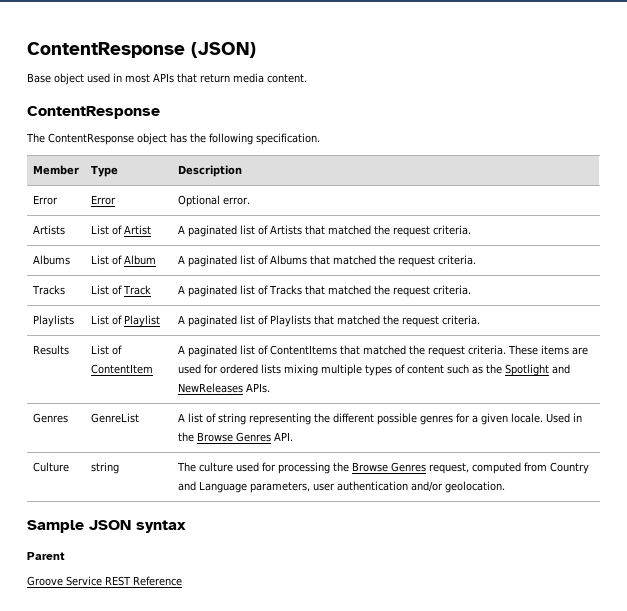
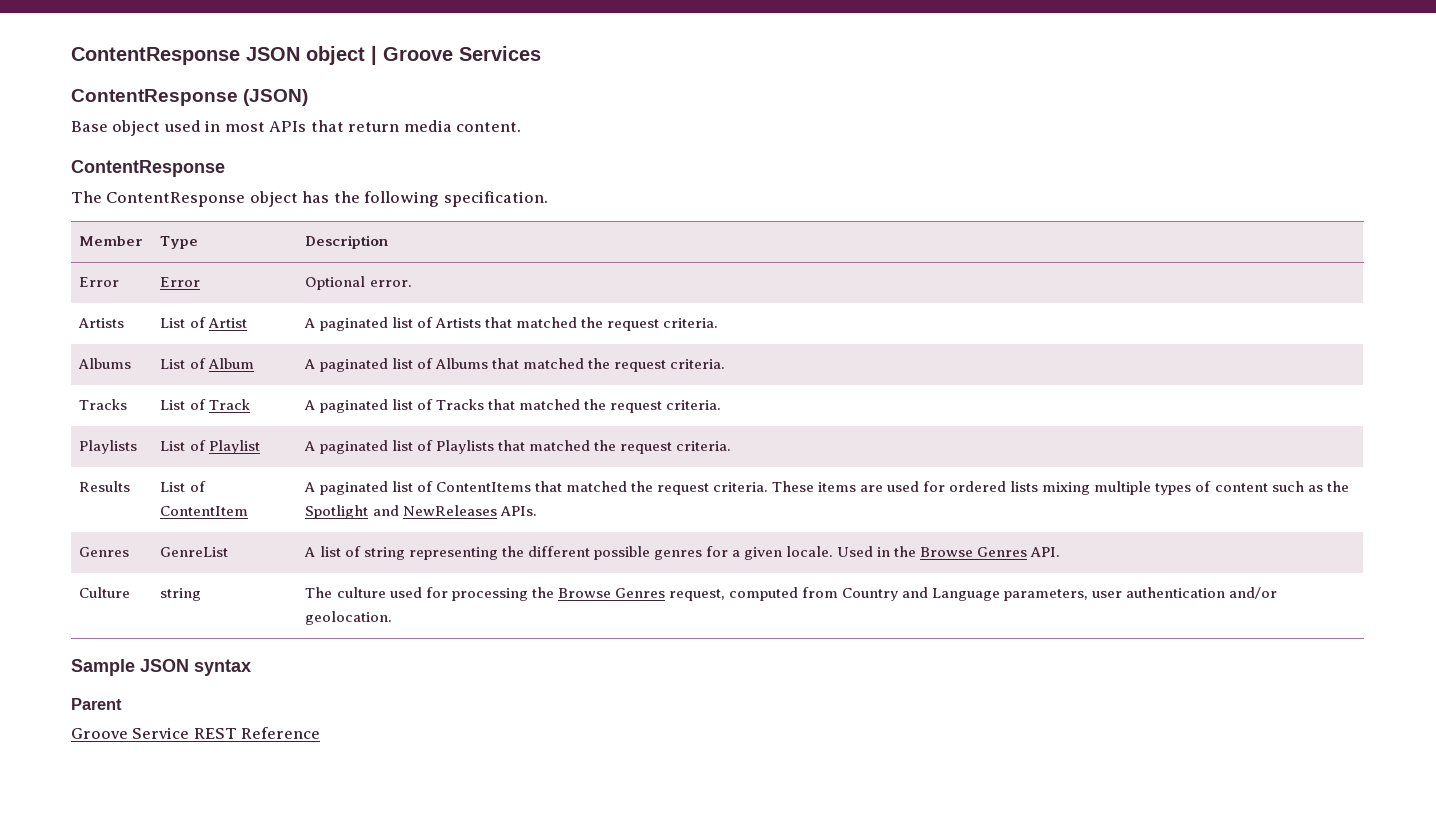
[27,42,185,58] ContentResponse -> [71,46,541,65] [71,89,238,106] ContentResponse JSON object | Groove Services // ContentResponse

